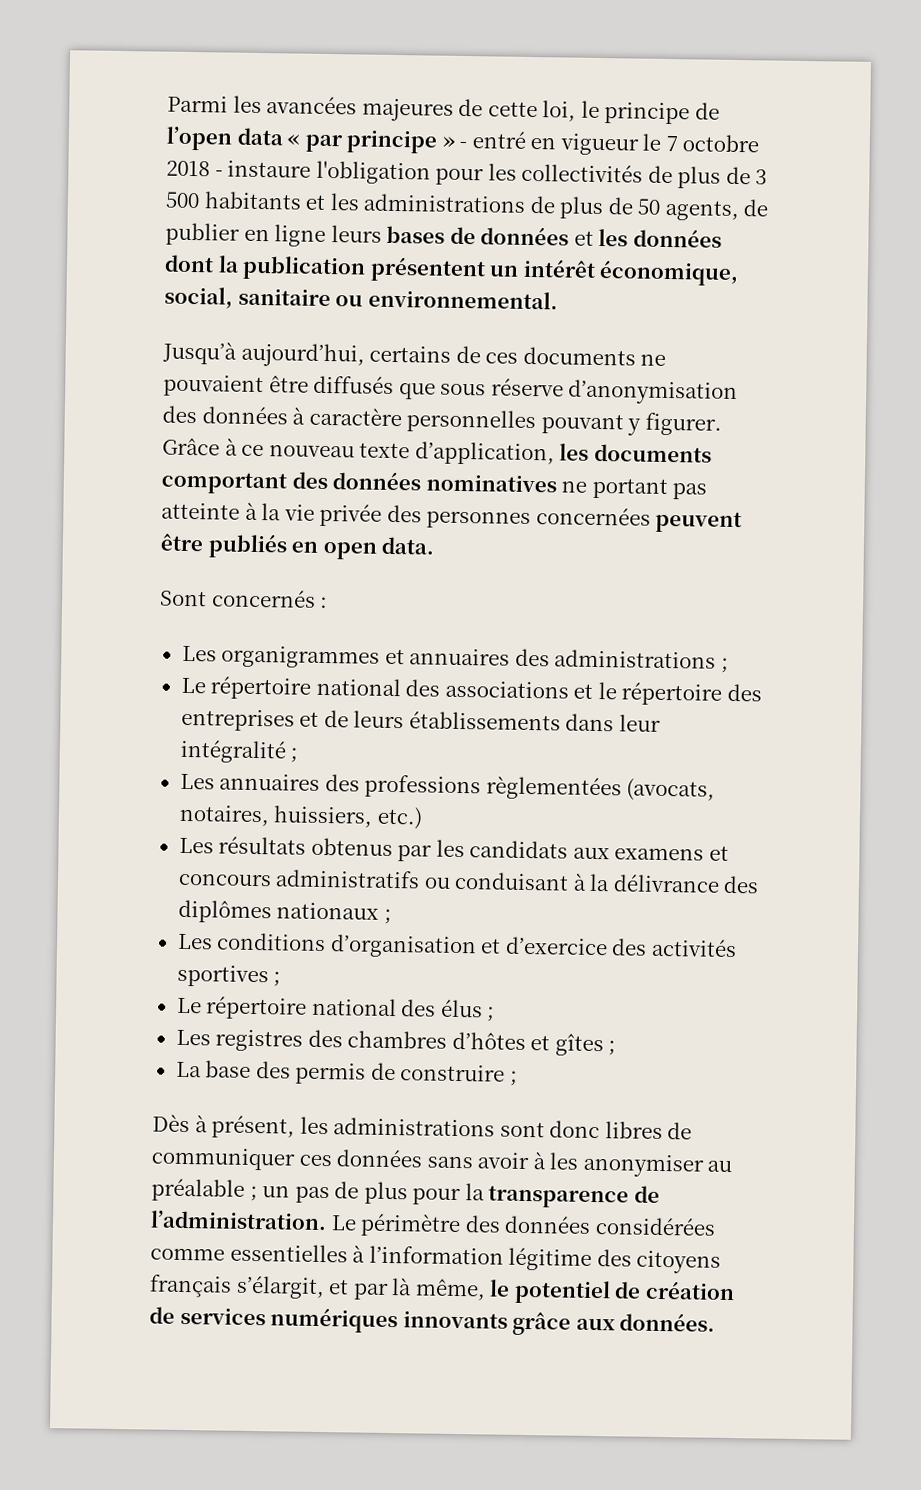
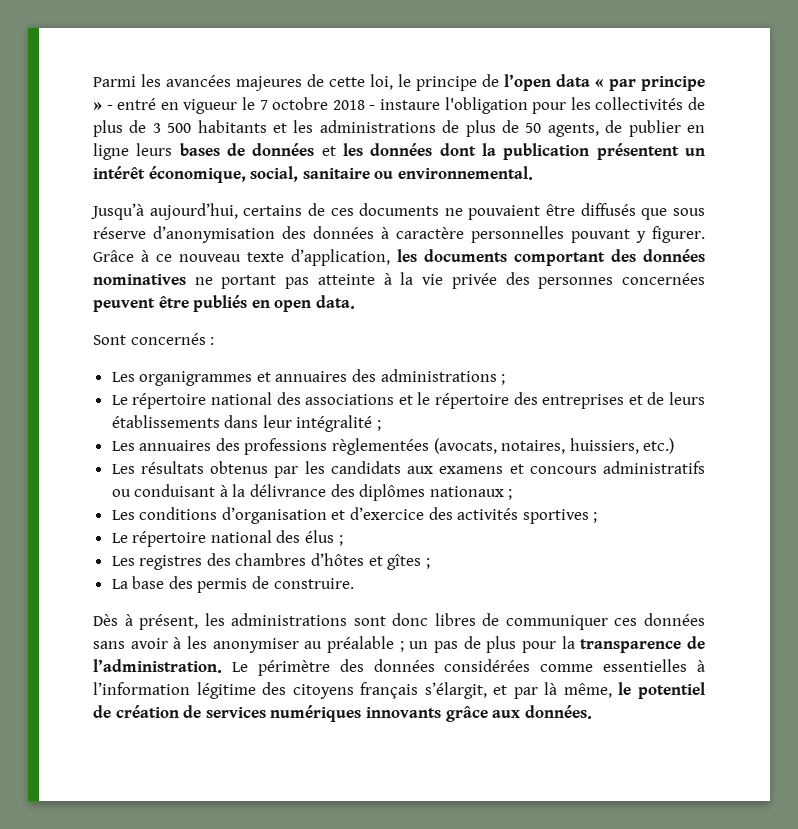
[400,1064,518,1086] construire ; -> [273,578,354,589] construire.

